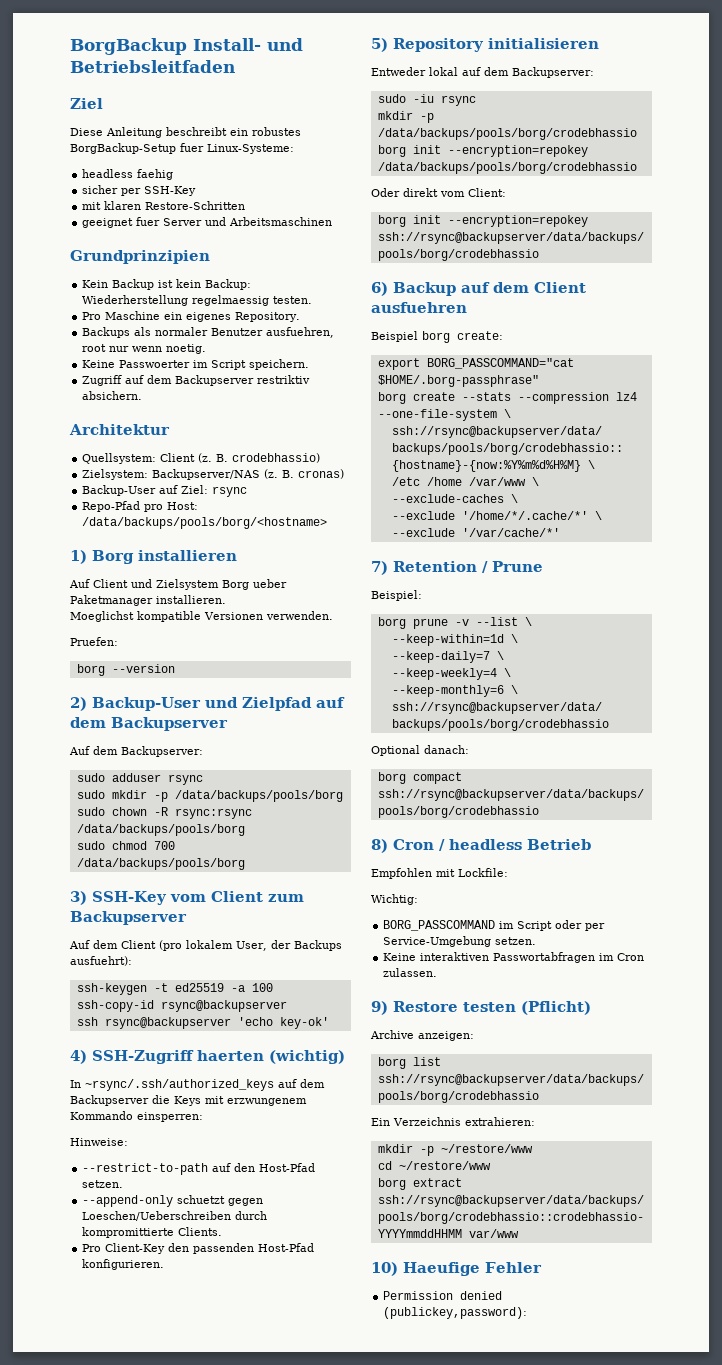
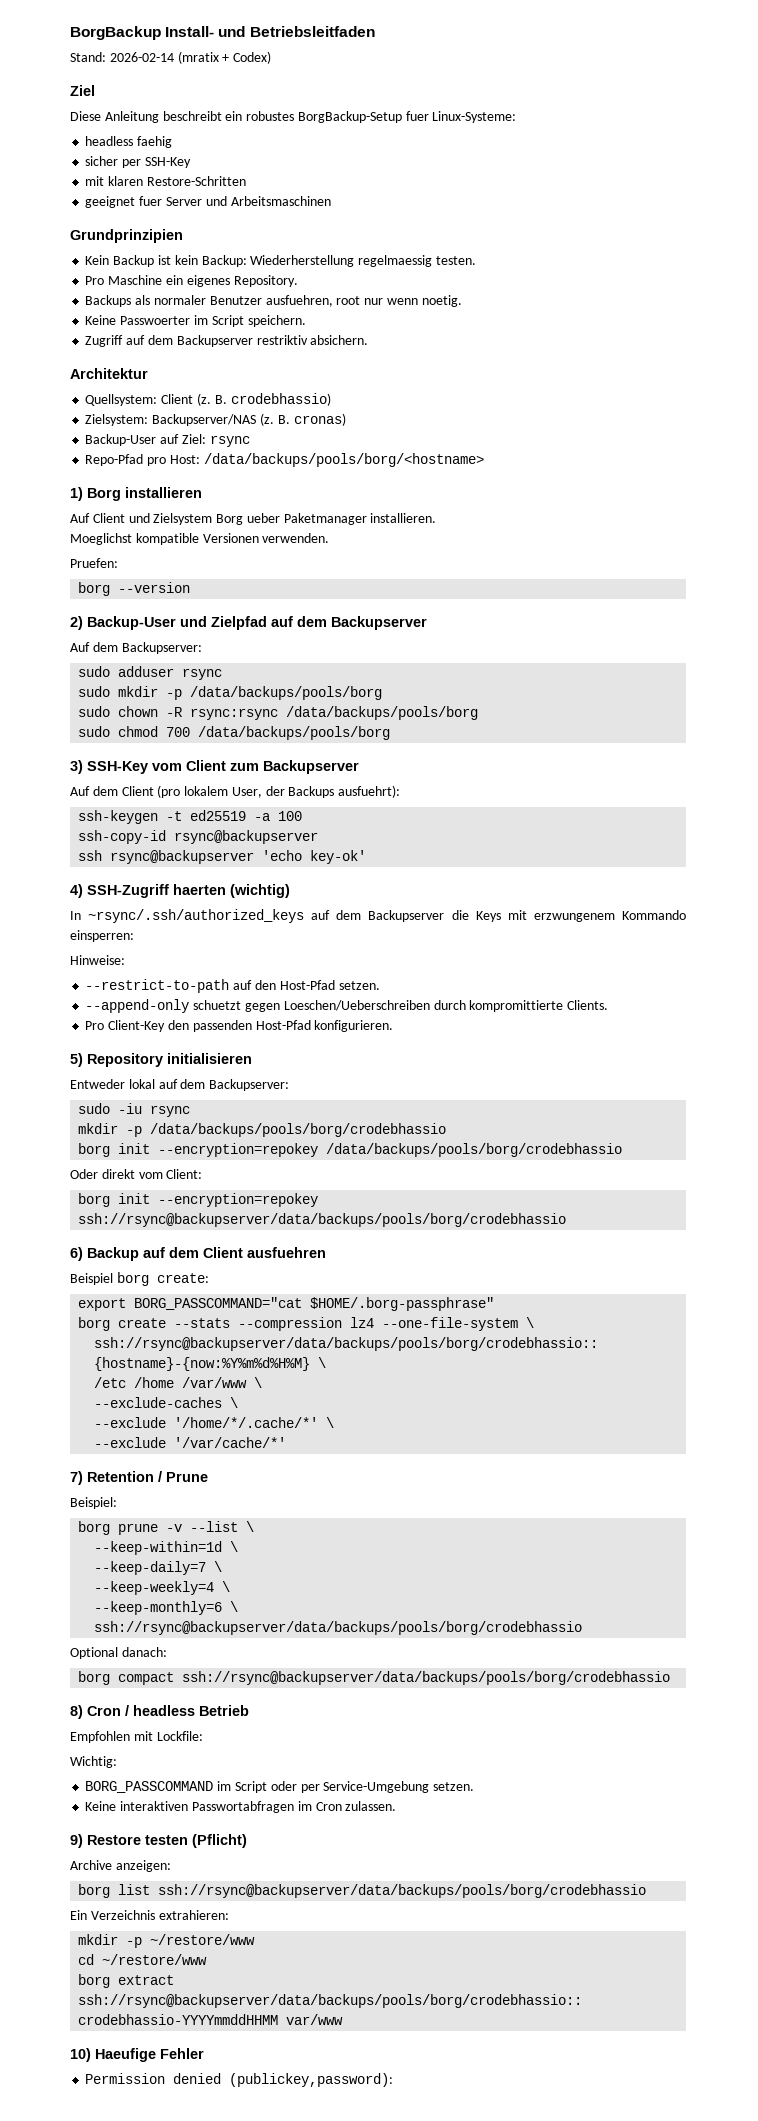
(235, 66) none -> [70,51,272,64] // Stand: 2026-02-14 (mratix + Codex)

